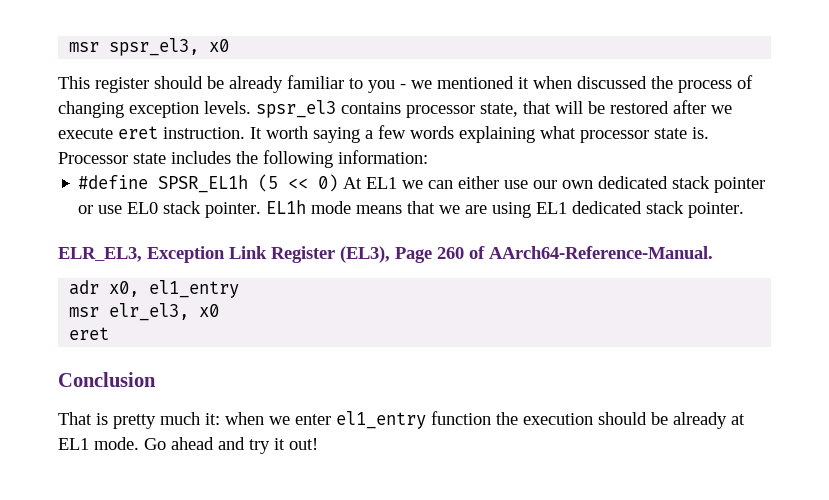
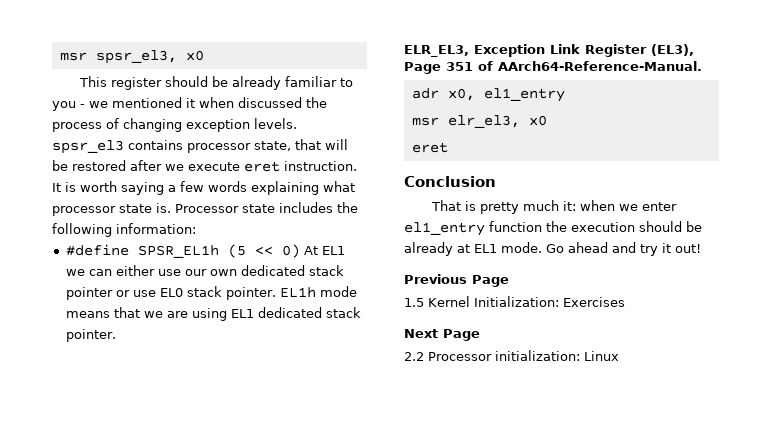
(262, 133) none -> [65,182,76,192] is
[437,247,464,259] 260 -> [446,62,473,71] 351
(318, 444) none -> [404,274,509,287] [404,296,625,307] [404,329,480,341] [404,350,619,361] // Previous Page // 1.5 Kernel Initialization: Exercises // Next Page // 2.2 Processor initialization: Linux

